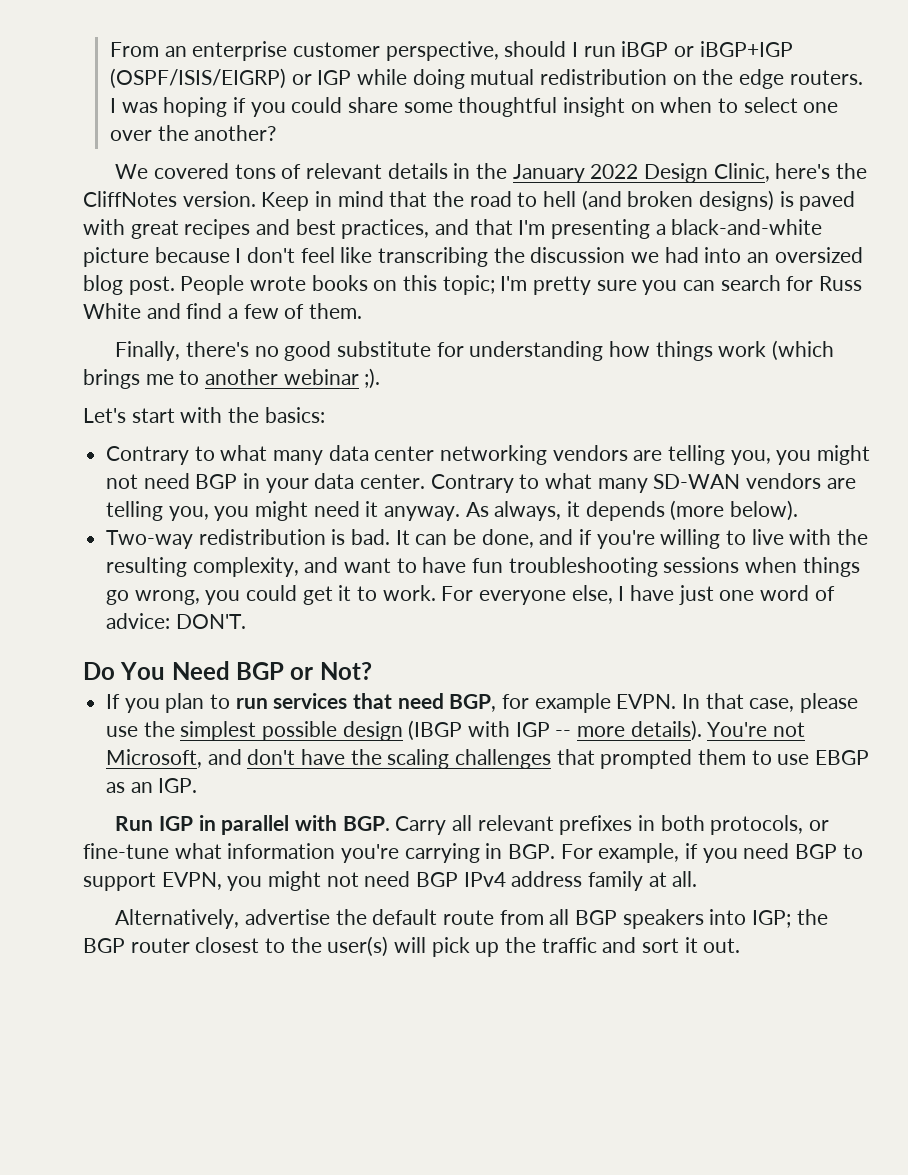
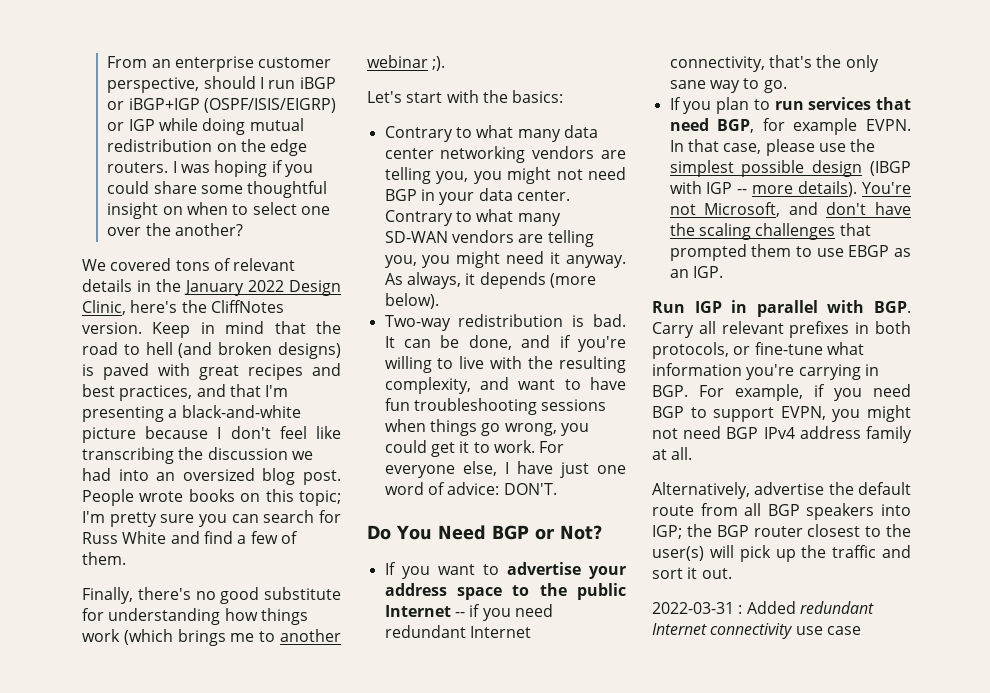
(372, 671) none -> [384,562,626,579] [384,583,626,600] [384,604,553,621] [384,625,531,638] [669,55,879,72] [669,78,787,93] // If you want to advertise your address space to the public Internet -- if you need redundant Internet connectivity, that's the only sane way to go.
(741, 945) none -> [652,601,874,614] [652,623,861,639] // 2022-03-31 : Added redundant Internet connectivity use case

